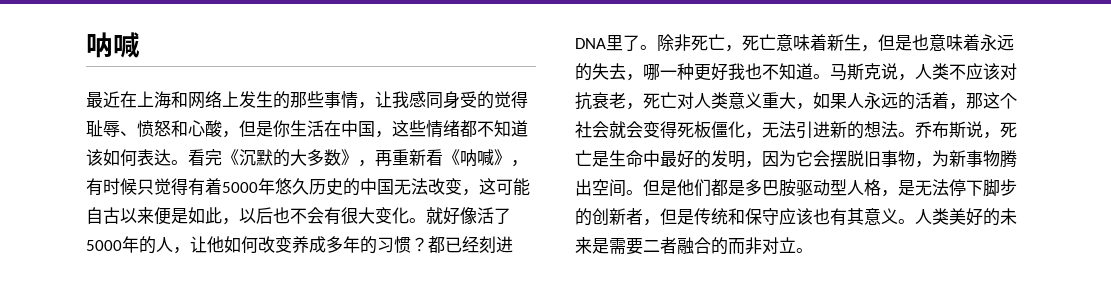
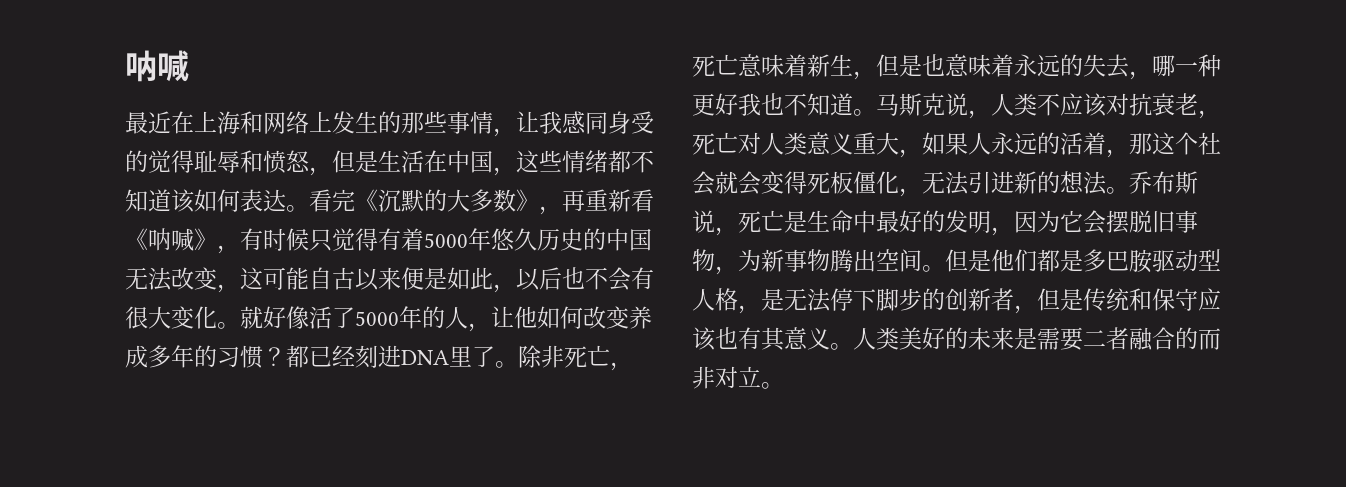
[120,120,290,138] 、愤怒和心酸，但是你 -> [240,150,378,176] 和愤怒，但是

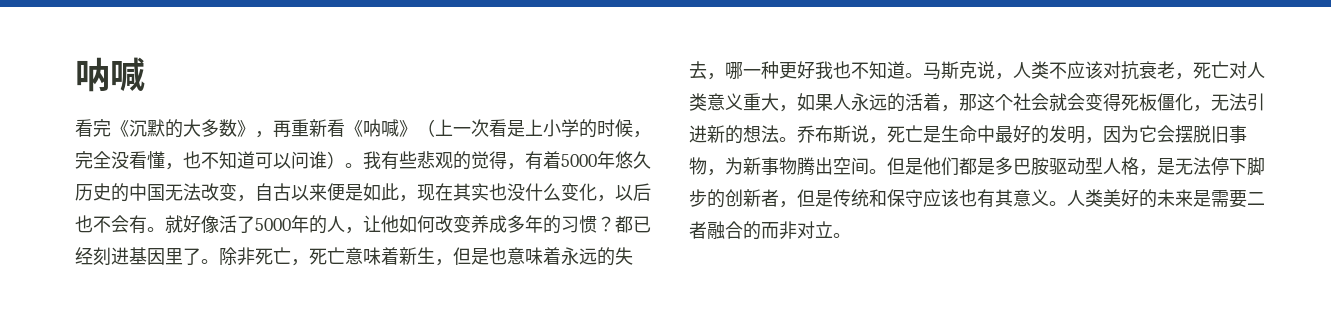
[125,111,654,137] [125,150,654,176] [125,189,309,213] 最近在上海和网络上发生的那些事情，让我感同身受的觉得耻辱和愤怒，但是生活在中国，这些情绪都不知道该如何表达。 -> (145, 74) none
[217,228,378,254] ，有时候只觉得 -> [417,119,651,138] [75,151,525,170] （上一次看是上小学的时候，完全没看懂，也不知道可以问谁）。我有些悲观的觉得，
[240,267,309,290] 这可能 -> (255, 198) none
(516, 288) none -> [417,183,615,202] 现在其实也没什么变化，
[125,306,217,329] 很大变化 -> (147, 224) none
[401,350,449,365] DNA -> [129,247,165,265] 基因

